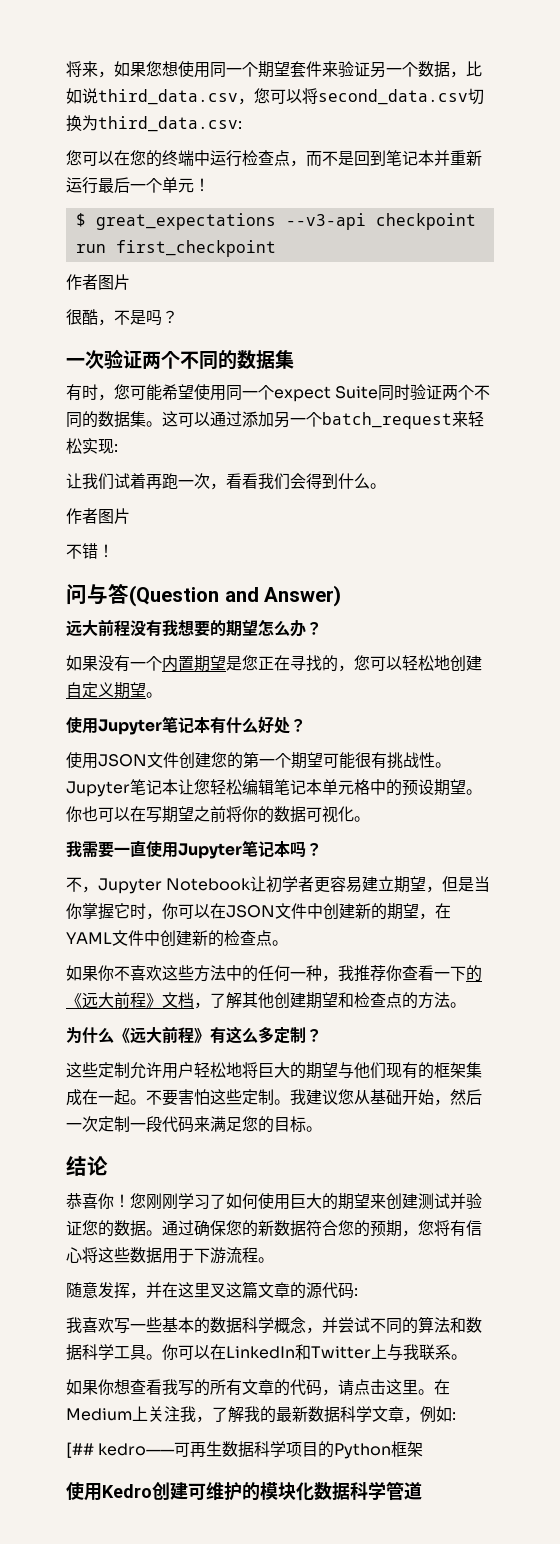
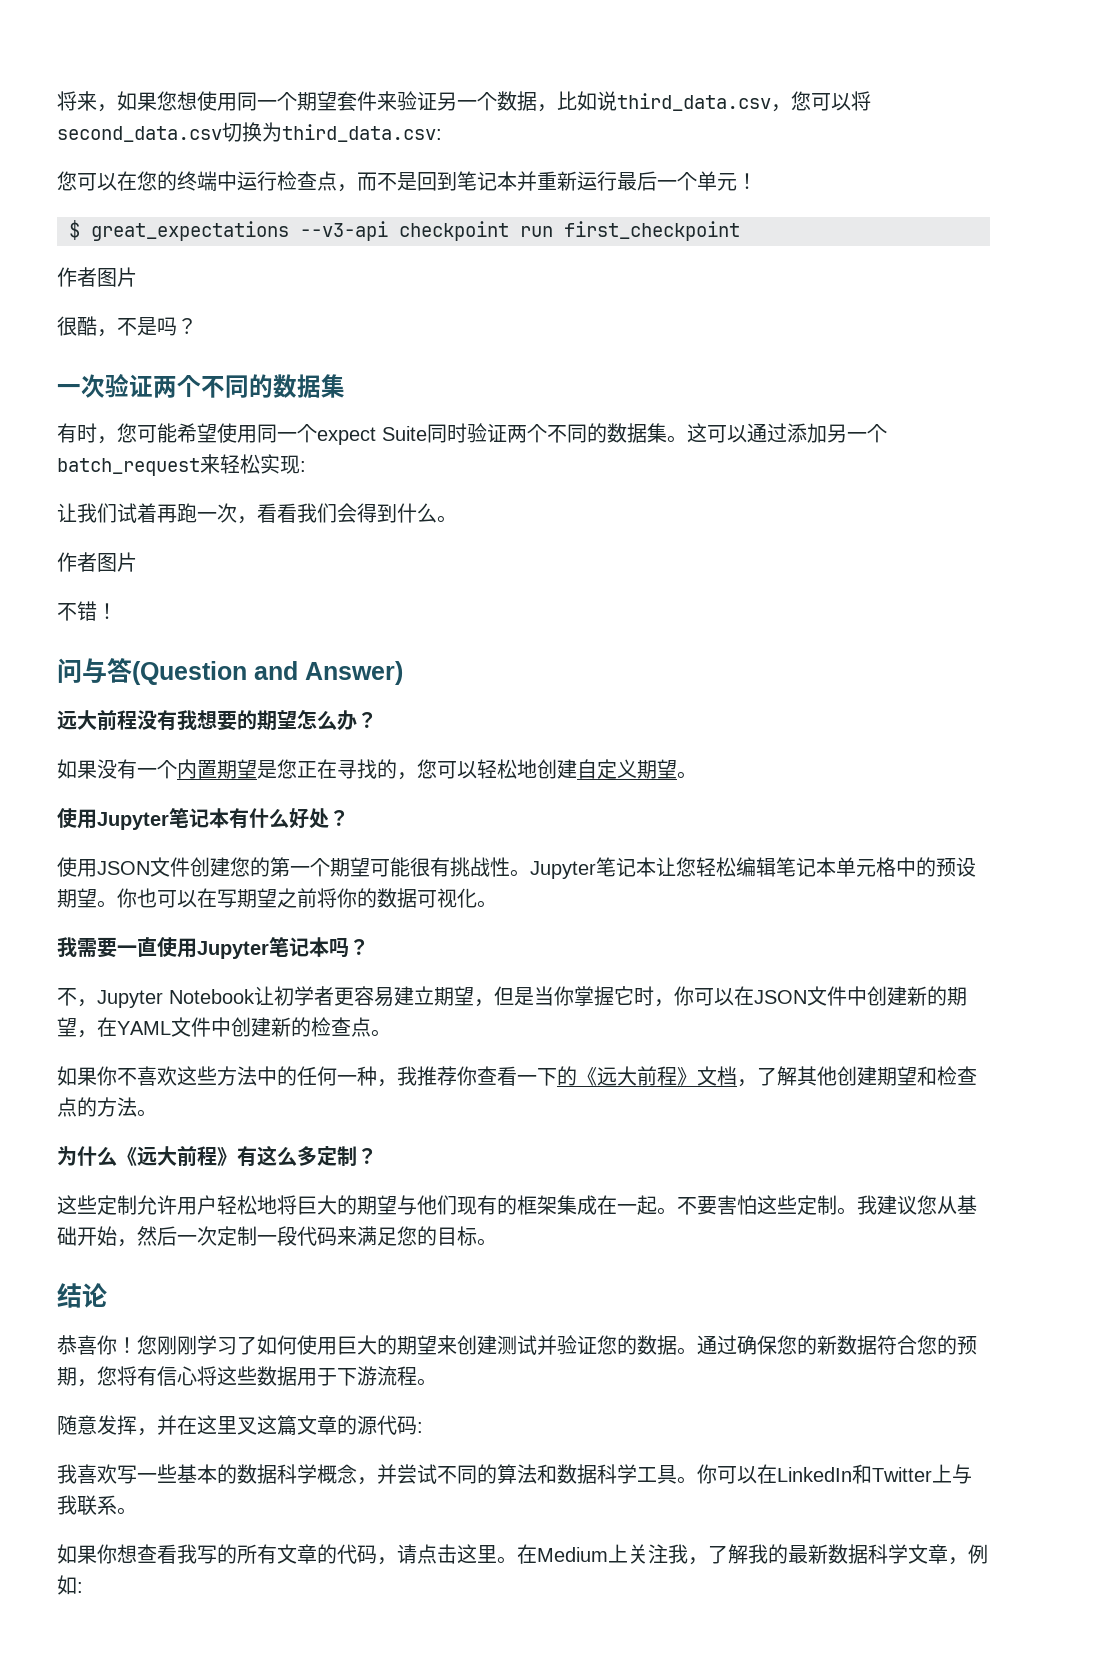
[66,1441,424,1459] [66,1481,422,1501] // [## kedro——可再生数据科学项目的Python框架 // 使用Kedro创建可维护的模块化数据科学管道 -> (83, 1587) none

